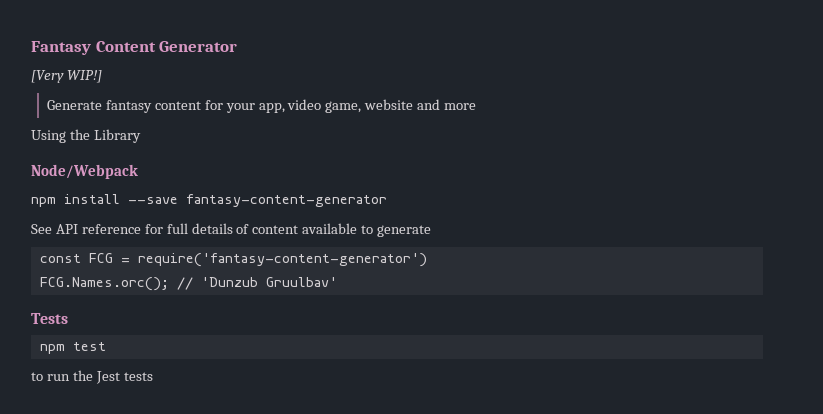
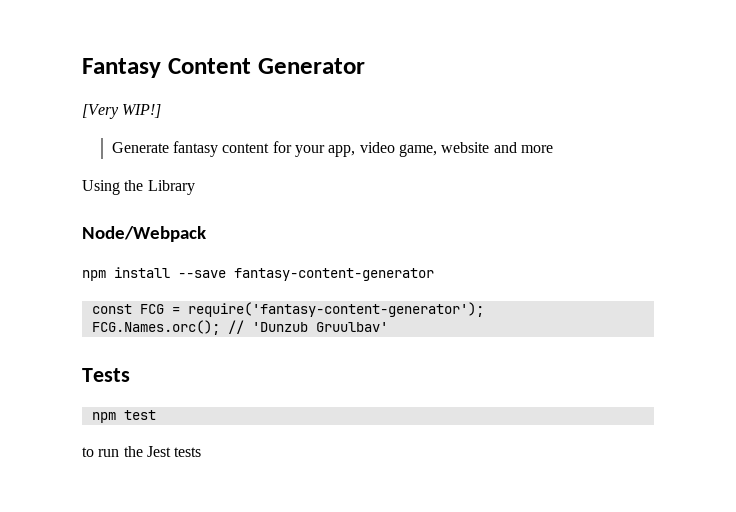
[31,223,432,237] // See API reference for full details of content available to generate -> (434, 274) none
[137,253,427,267] require('fantasy-content-generator') -> [187,302,484,317] require('fantasy-content-generator');

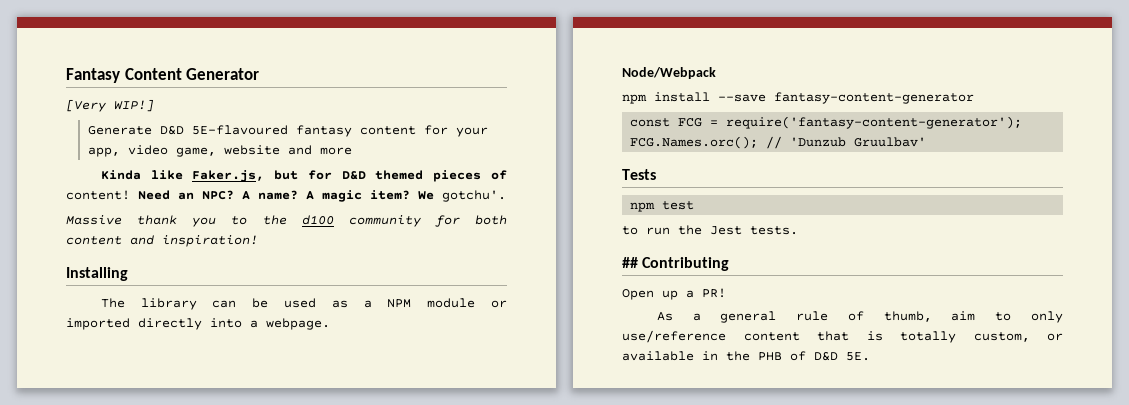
(169, 147) none -> [159,125,288,135] D&D 5E-flavoured
[82,180,195,195] Using the Library -> [100,170,507,182] [66,190,506,202] [66,215,507,227] [66,235,258,247] [66,267,128,281] [100,298,508,310] [66,318,330,330] Kinda like Faker.js, but for D&D themed pieces of content! Need an NPC? A name? A magic item? We gotchu'. // Massive thank you to the d100 community for both content and inspiration! // Installing // The library can be used as a NPM module or imported directly into a webpage.
[174,447,202,457] tests -> [750,226,798,235] [622,257,730,271] [622,288,726,300] [656,311,1063,323] [622,330,1063,343] [622,351,870,361] tests. // ## Contributing // Open up a PR! // As a general rule of thumb, aim to only use/reference content that is totally custom, or available in the PHB of D&D 5E.

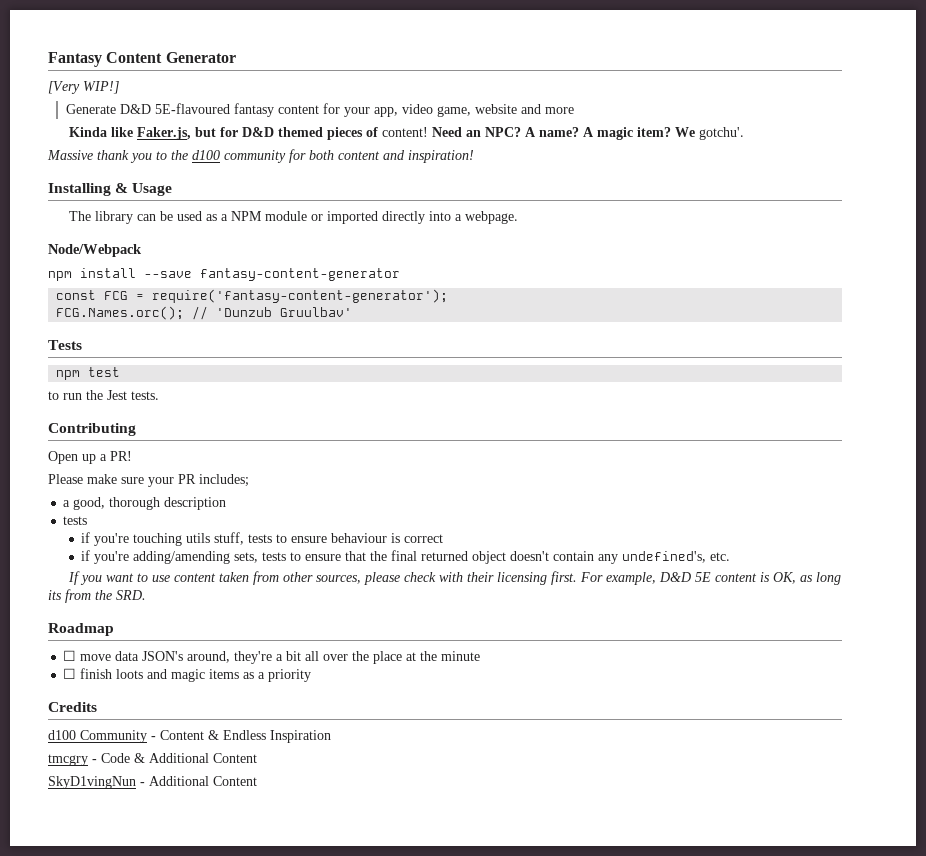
(128, 274) none -> [115,183,173,196] & Usage
[622,257,638,268] ## -> (159, 395) none
[656,311,1063,323] [622,330,1063,343] [622,351,870,361] As a general rule of thumb, aim to only use/reference content that is totally custom, or available in the PHB of D&D 5E. -> [48,474,249,487] [63,497,227,510] [63,516,88,525] [81,532,444,546] [81,550,731,564] [68,571,842,585] [48,589,146,603] [48,623,114,636] [63,650,481,664] [63,668,312,682] [48,702,97,712] [48,730,331,743] [48,753,257,766] [48,776,257,789] Please make sure your PR includes; // a good, thorough description // tests // if you're touching utils stuff, tests to ensure behaviour is correct // if you're adding/amending sets, tests to ensure that the final returned object doesn't contain any undefined's, etc. // If you want to use content taken from other sources, please check with their licensing first. For example, D&D 5E content is OK, as long its from the SRD. // Roadmap // ☐ move data JSON's around, they're a bit all over the place at the minute // ☐ finish loots and magic items as a priority // Credits // d100 Community - Content & Endless Inspiration // tmcgry - Code & Additional Content // SkyD1vingNun - Additional Content

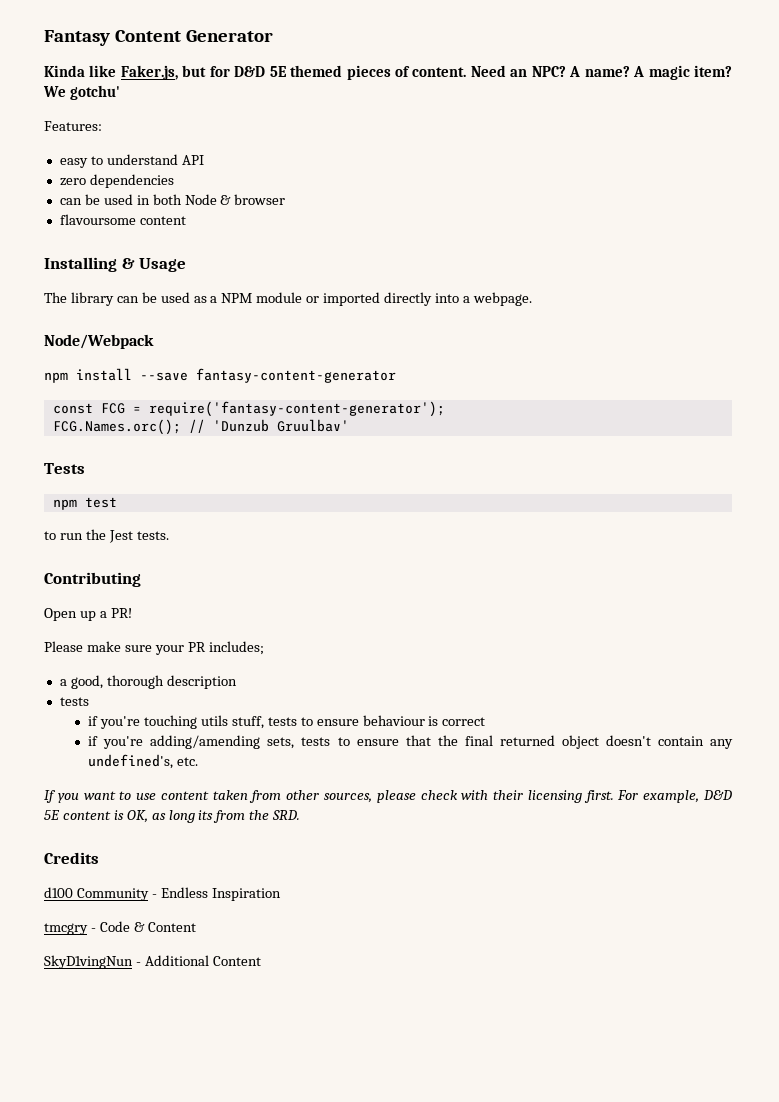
[48,81,119,94] [66,103,575,117] // [Very WIP!] // Generate D&D 5E-flavoured fantasy content for your app, video game, website and more -> (273, 36) none
(275, 132) none -> [269,66,287,77] 5E
[382,127,429,137] content! -> [412,67,467,77] content.
[699,127,745,140] [47,149,474,163] gotchu'. // Massive thank you to the d100 community for both content and inspiration! -> [69,85,120,100] [44,121,102,131] [59,154,204,168] [59,174,174,188] [59,194,286,205] [59,214,186,225] gotchu' // Features: // easy to understand API // zero dependencies // can be used in both Node & browser // flavoursome content
[48,623,114,636] [63,650,481,664] [63,668,312,682] // Roadmap // ☐ move data JSON's around, they're a bit all over the place at the minute // ☐ finish loots and magic items as a priority -> (301, 815) none
[160,730,219,740] Content & -> (157, 896) none
[149,753,209,763] Additional -> (145, 927) none

